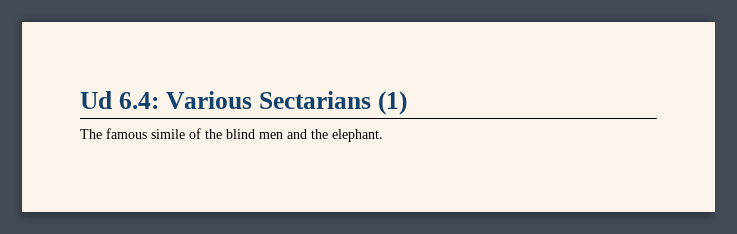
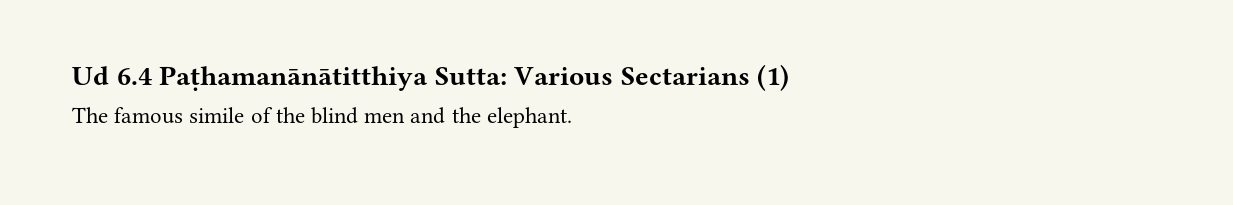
[118,92,159,109] 6.4: -> [116,66,507,91] 6.4 Paṭhamanānātitthiya Sutta:

